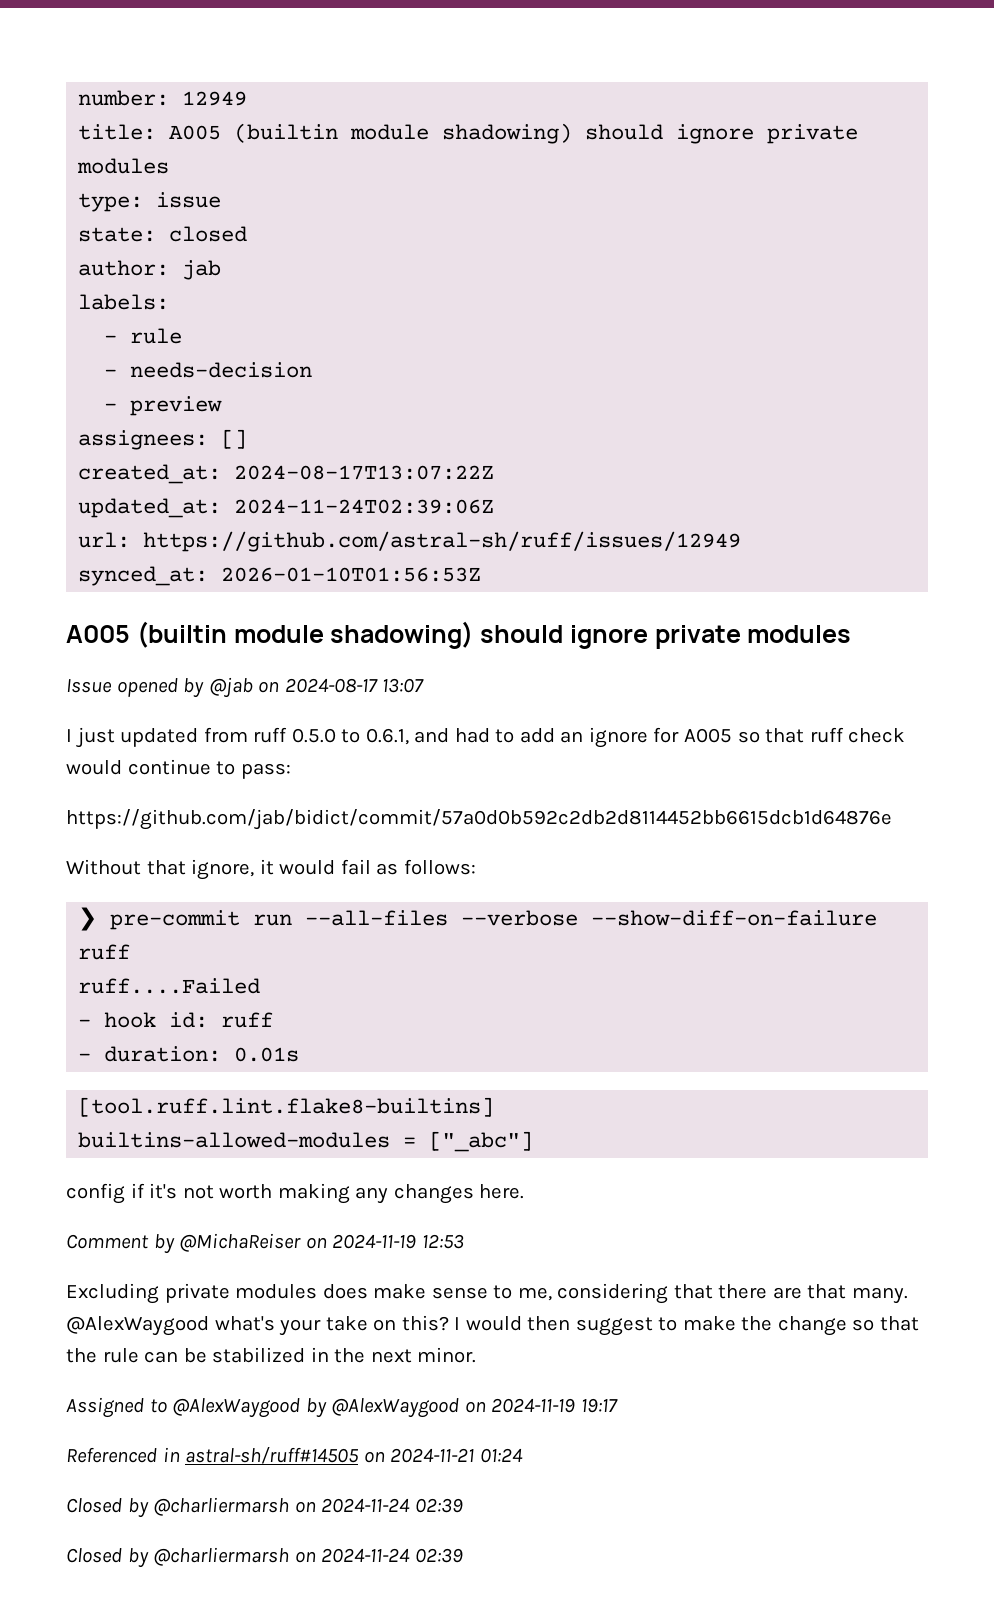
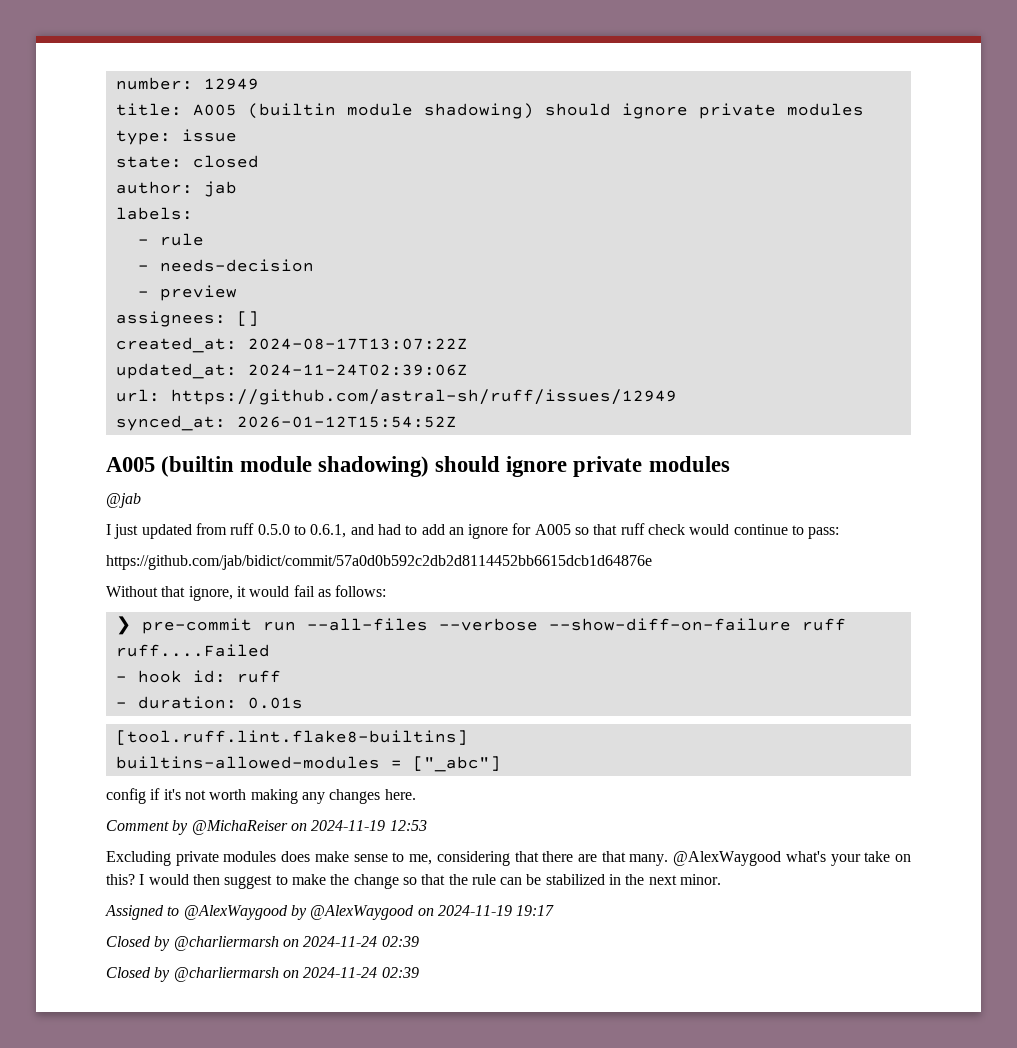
[221,567,482,582] [66,621,852,649] [66,677,425,698] 2026-01-10T01:56:53Z // A005 (builtin module shadowing) should ignore private modules // Issue opened by @jab on 2024-08-17 13:07 -> [236,416,457,428] [106,456,730,477] [106,493,141,508] 2026-01-12T15:54:52Z // A005 (builtin module shadowing) should ignore private modules // @jab
[66,1447,523,1464] // Referenced in astral-sh/ruff#14505 on 2024-11-21 01:24 -> (555, 910) none

